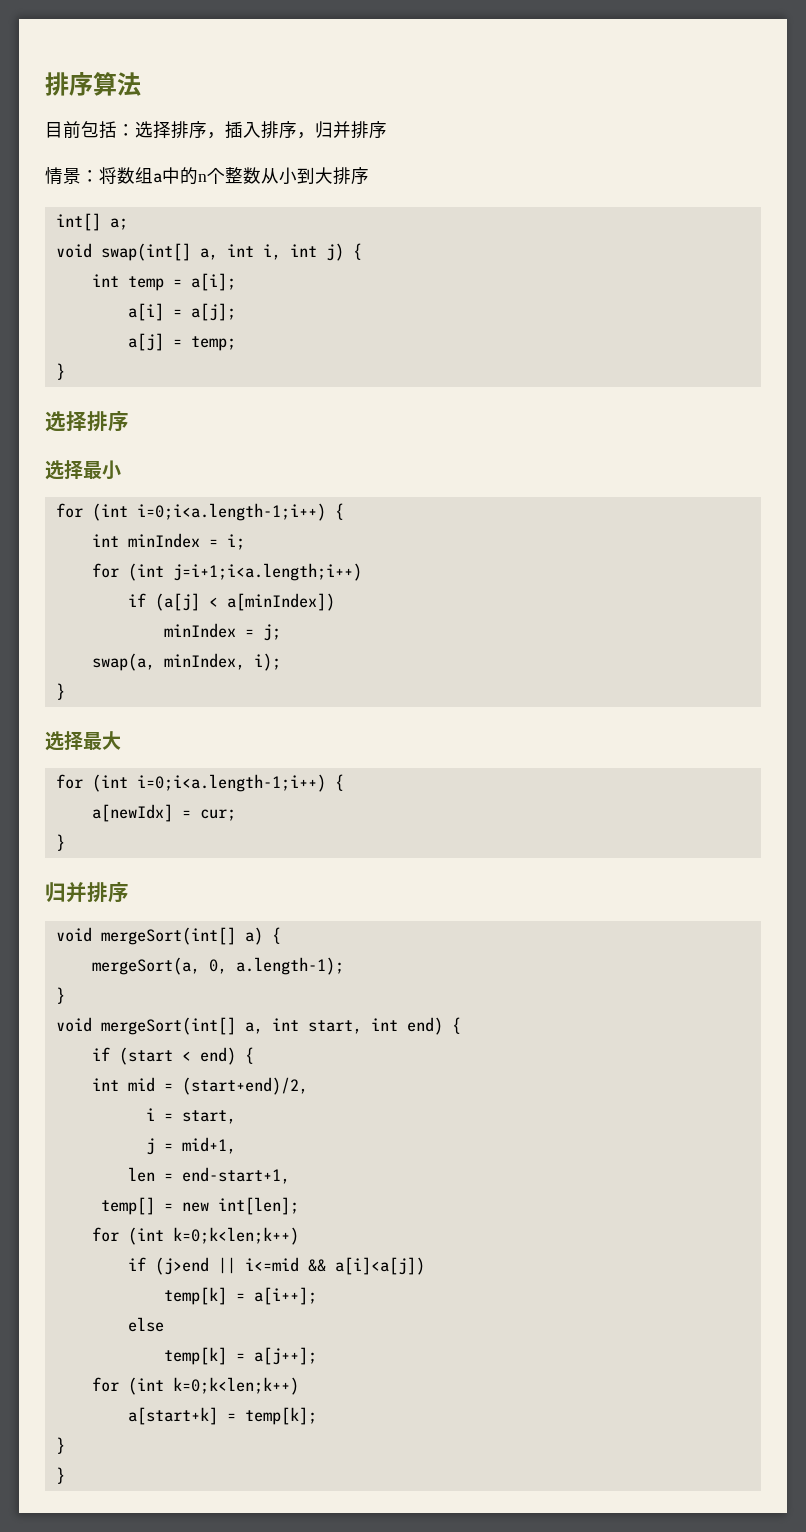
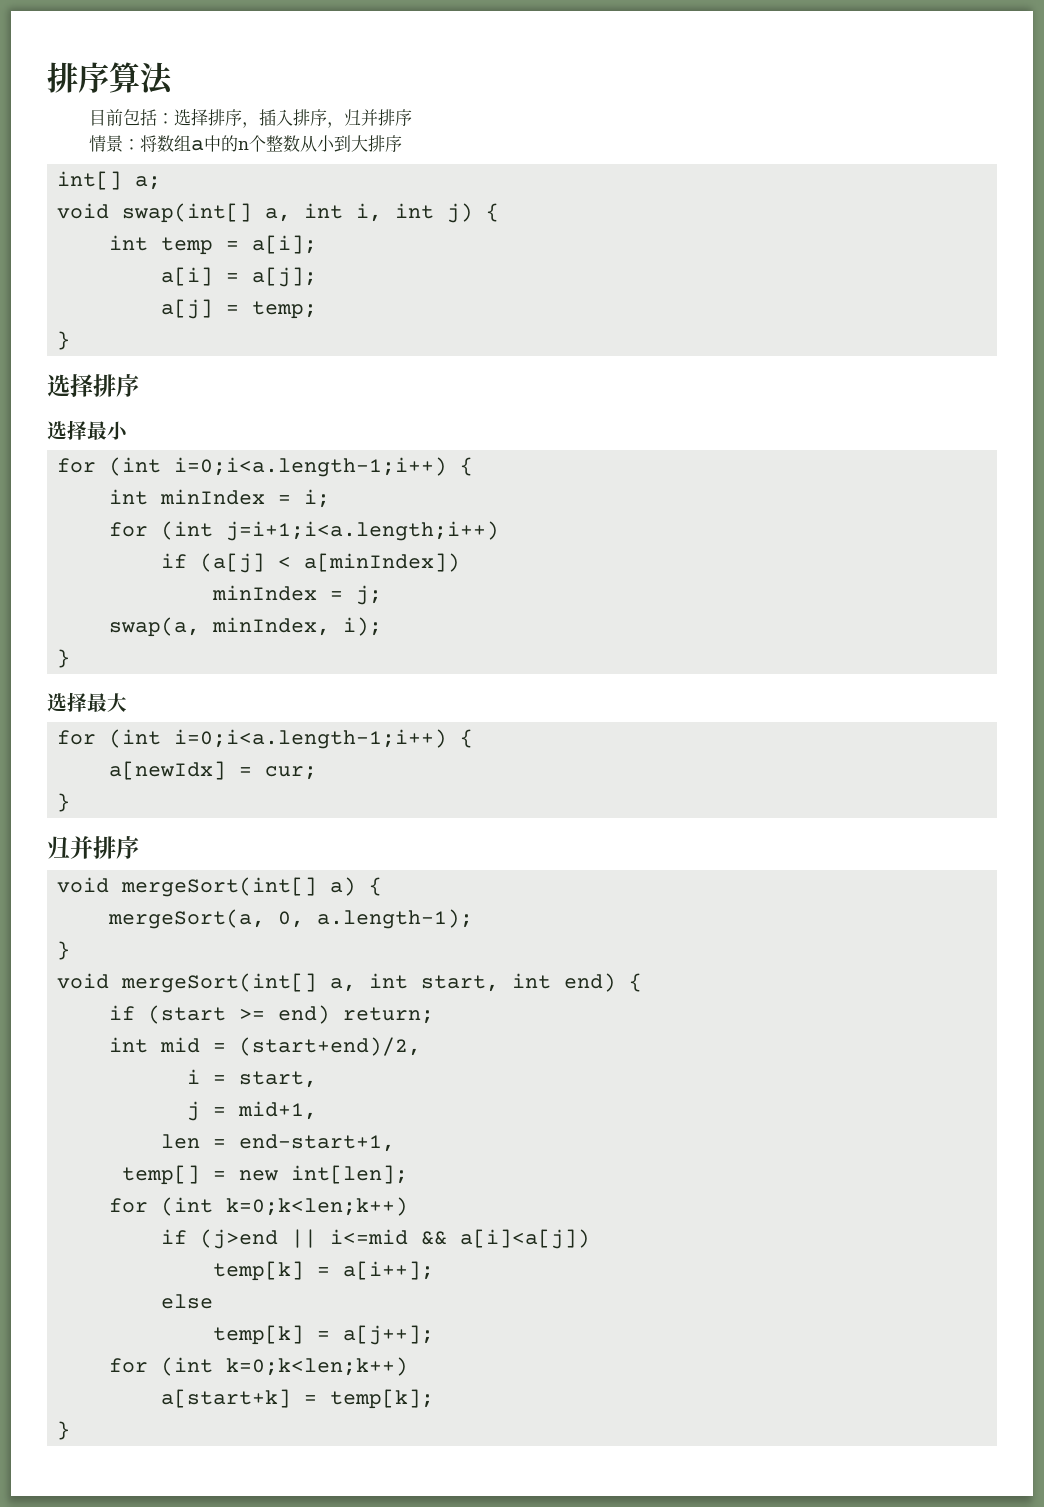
[181,1047,254,1065] < end) { -> [239,1005,435,1024] >= end) return;
[55,1467,65,1484] // } -> (71, 1430) none

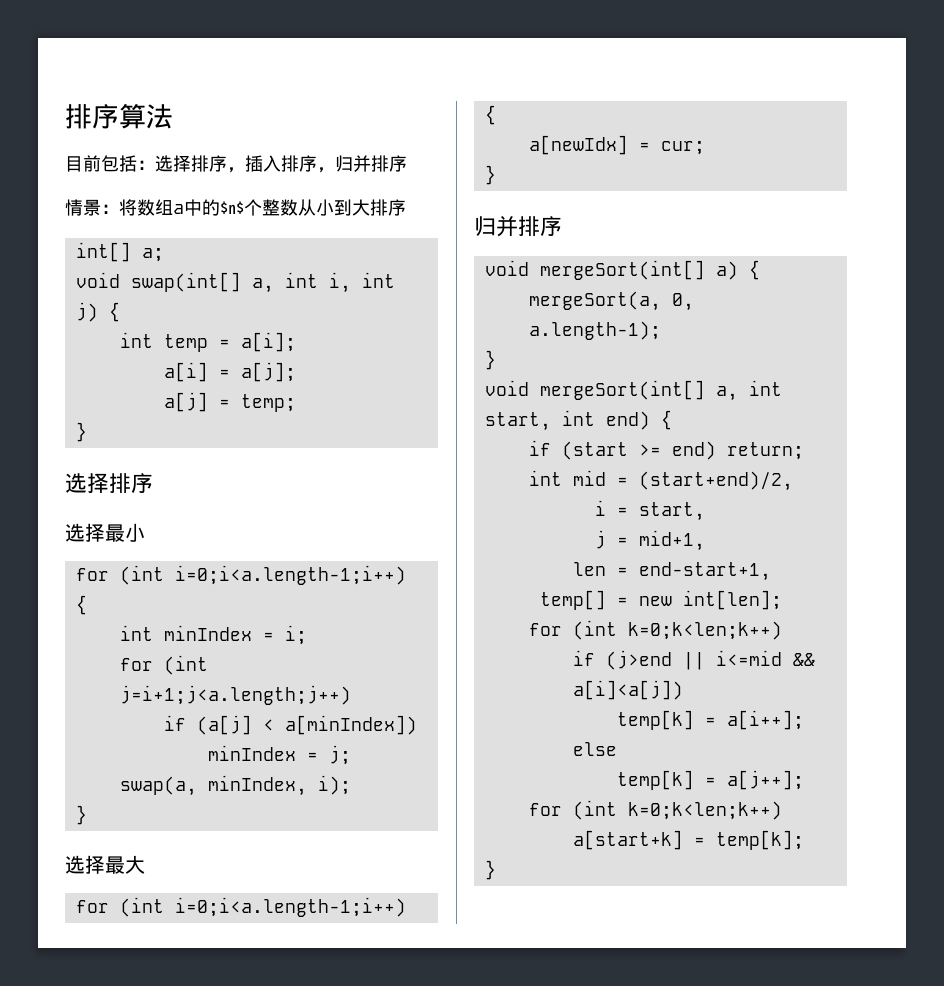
[238,141,250,150] n -> [220,201,244,214] $n$
[226,521,500,541] j=i+1;i<a.length;i++) -> [119,685,351,705] j=i+1;j<a.length;j++)

